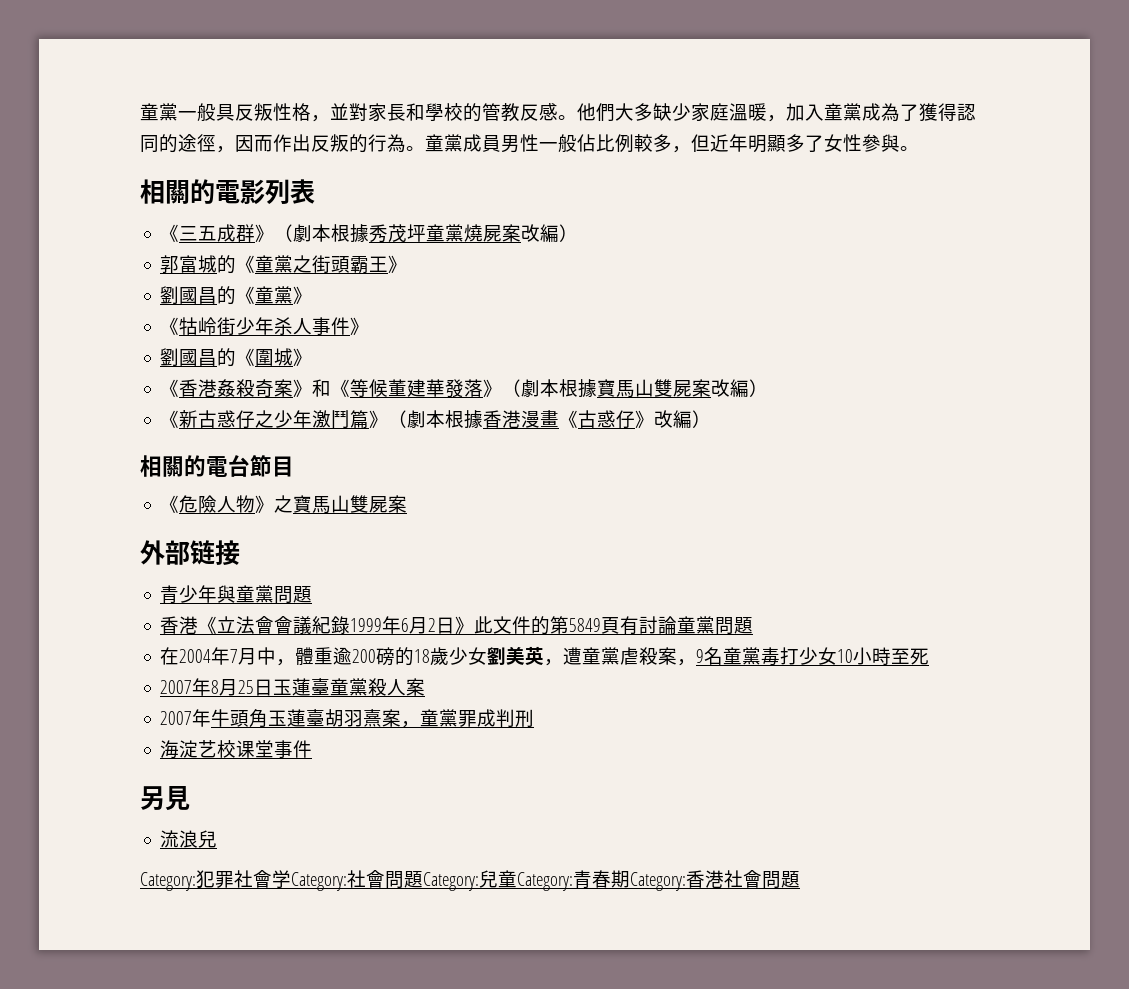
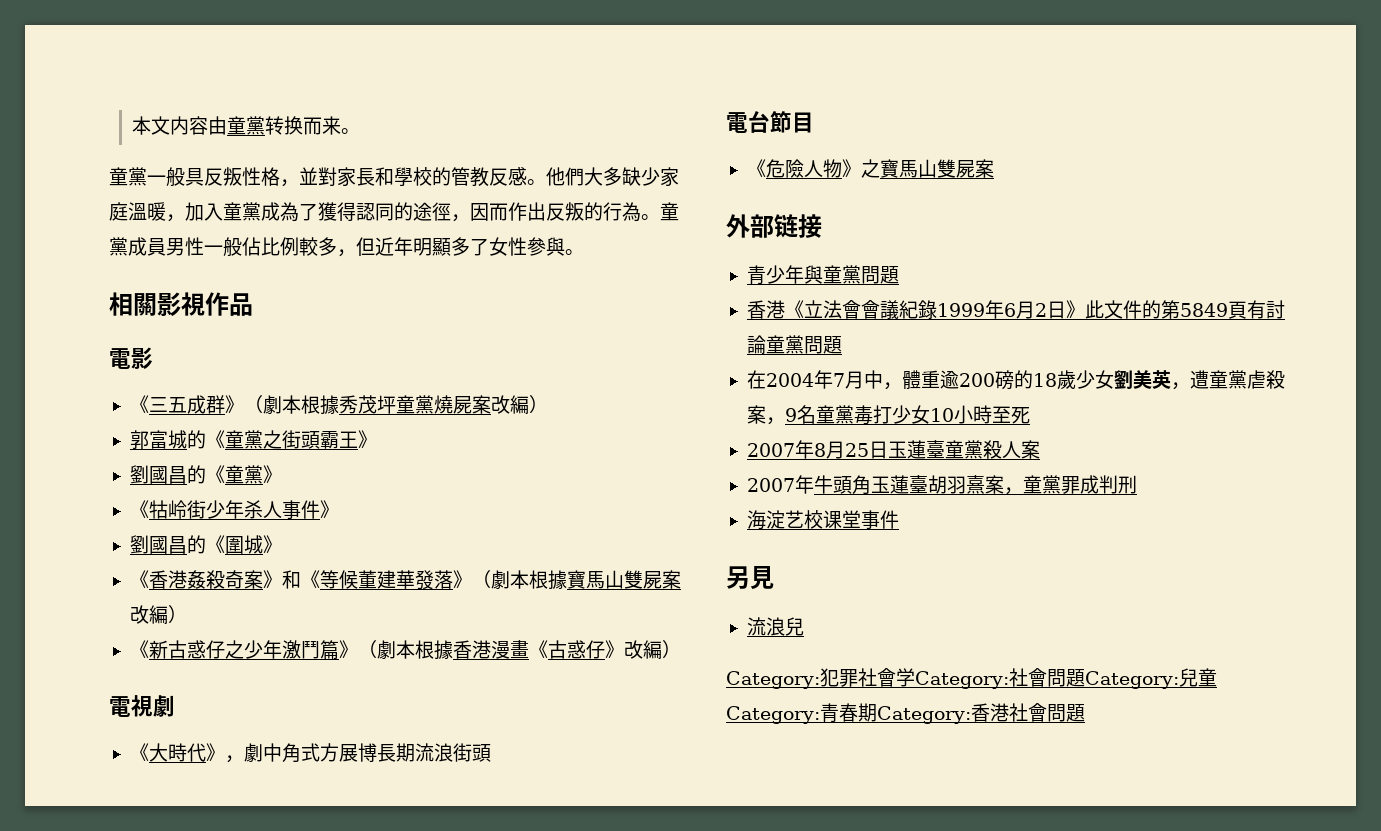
(140, 112) none -> [132,116,361,135] 本文内容由童黨转换而来。 //
[190,179,215,204] 的 -> [157,292,253,317] 影視作品 //
[265,179,315,205] 列表 -> (153, 358) none
[140,455,206,477] 相關的 -> [109,695,175,717] [129,743,491,763] 電視劇 // 《大時代》，劇中角式方展博長期流浪街頭 //

